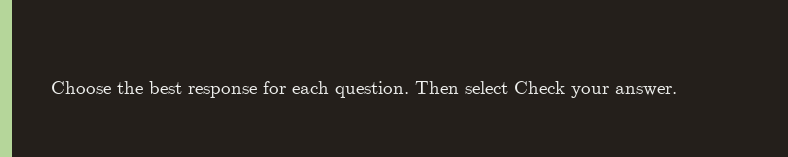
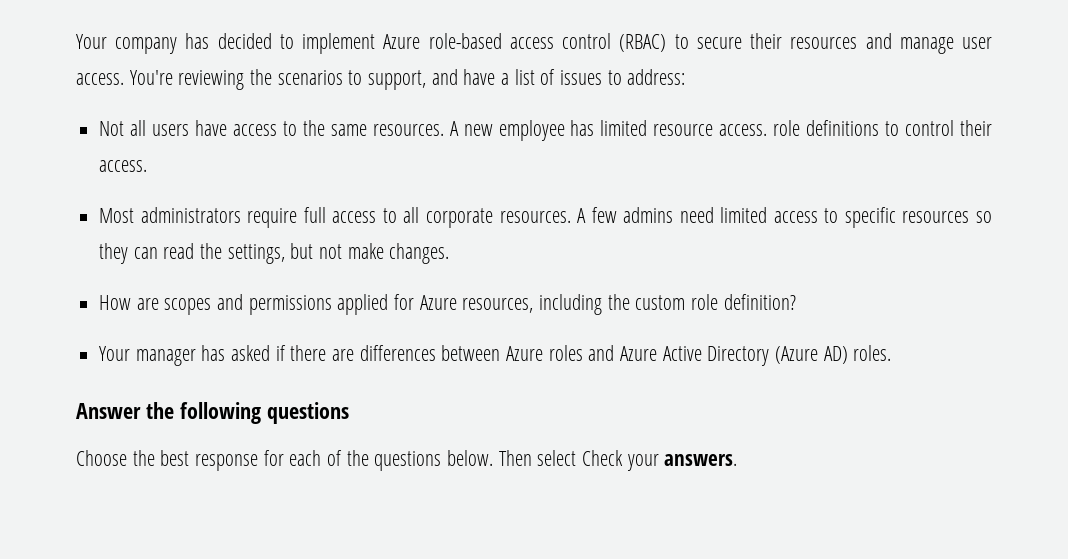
(51, 87) none -> [76,33,993,54] [76,69,686,90] [99,120,993,141] [99,160,148,172] [99,207,992,228] [99,243,450,264] [99,294,796,315] [99,345,892,366] [76,402,349,424] Your company has decided to implement Azure role-based access control (RBAC) to secure their resources and manage user access. You're reviewing the scenarios to support, and have a list of issues to address: // Not all users have access to the same resources. A new employee has limited resource access. role definitions to control their access. // Most administrators require full access to all corporate resources. A few admins need limited access to specific resources so they can read the settings, but not make changes. // How are scopes and permissions applied for Azure resources, including the custom role definition? // Your manager has asked if there are differences between Azure roles and Azure Active Directory (Azure AD) roles. // Answer the following questions //
[335,81,409,98] question. -> [327,450,494,471] of the questions below.
[615,86,677,96] answer. -> [664,454,738,466] answers.

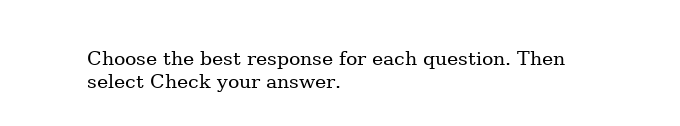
[76,33,993,54] [76,69,686,90] [99,120,993,141] [99,160,148,172] [99,207,992,228] [99,243,450,264] [99,294,796,315] [99,345,892,366] [76,402,349,424] Your company has decided to implement Azure role-based access control (RBAC) to secure their resources and manage user access. You're reviewing the scenarios to support, and have a list of issues to address: // Not all users have access to the same resources. A new employee has limited resource access. role definitions to control their access. // Most administrators require full access to all corporate resources. A few admins need limited access to specific resources so they can read the settings, but not make changes. // How are scopes and permissions applied for Azure resources, including the custom role definition? // Your manager has asked if there are differences between Azure roles and Azure Active Directory (Azure AD) roles. // Answer the following questions // -> (87, 58) none
[327,450,494,471] of the questions below. -> [423,52,511,69] question.
[664,454,738,466] answers. -> [266,79,341,88] answer.

